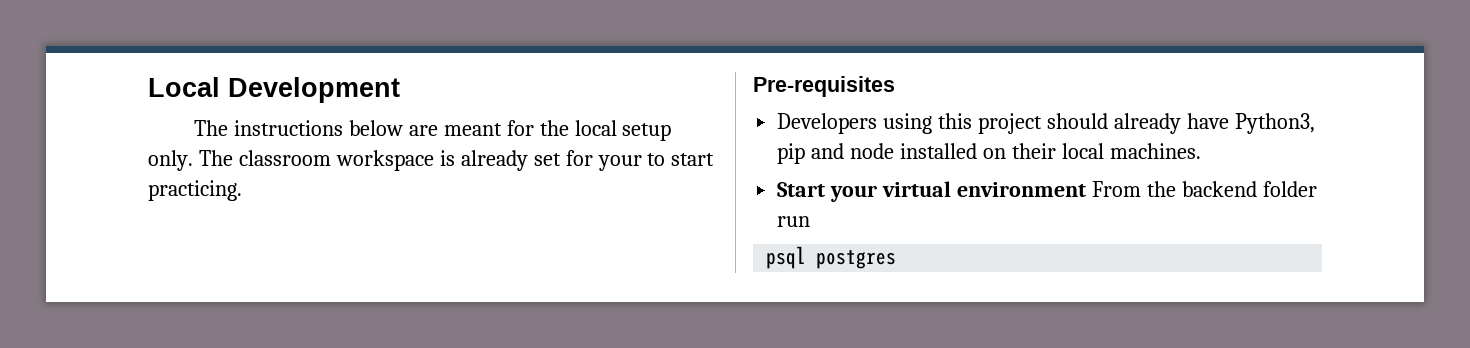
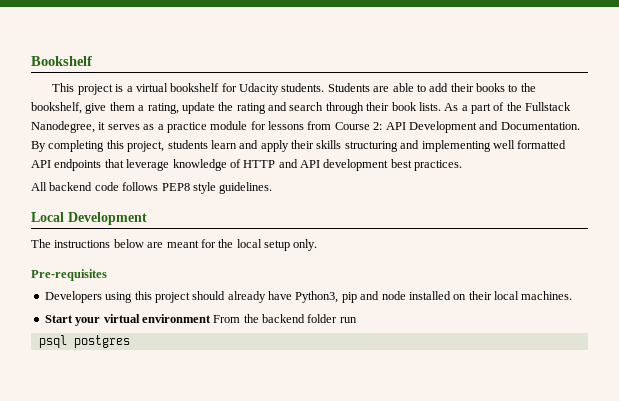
(148, 87) none -> [31,56,92,66] [52,83,536,95] [31,102,572,114] [31,121,580,133] [31,140,567,152] [31,159,463,171] [31,182,273,194] Bookshelf // This project is a virtual bookshelf for Udacity students. Students are able to add their books to the bookshelf, give them a rating, update the rating and search through their book lists. As a part of the Fullstack Nanodegree, it serves as a practice module for lessons from Course 2: API Development and Documentation. By completing this project, students learn and apply their skills structuring and implementing well formatted API endpoints that leverage knowledge of HTTP and API development best practices. // All backend code follows PEP8 style guidelines. //
[198,150,715,171] [148,180,242,201] The classroom workspace is already set for your to start practicing. -> (318, 245) none

